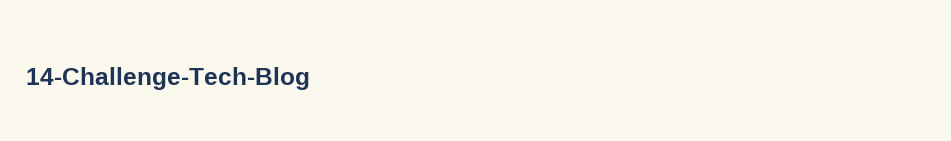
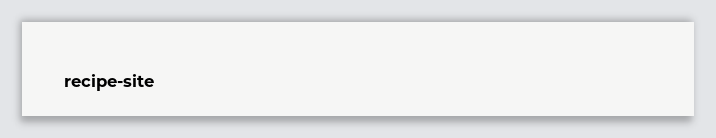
[26,67,310,90] 14-Challenge-Tech-Blog -> [64,74,154,91] recipe-site

